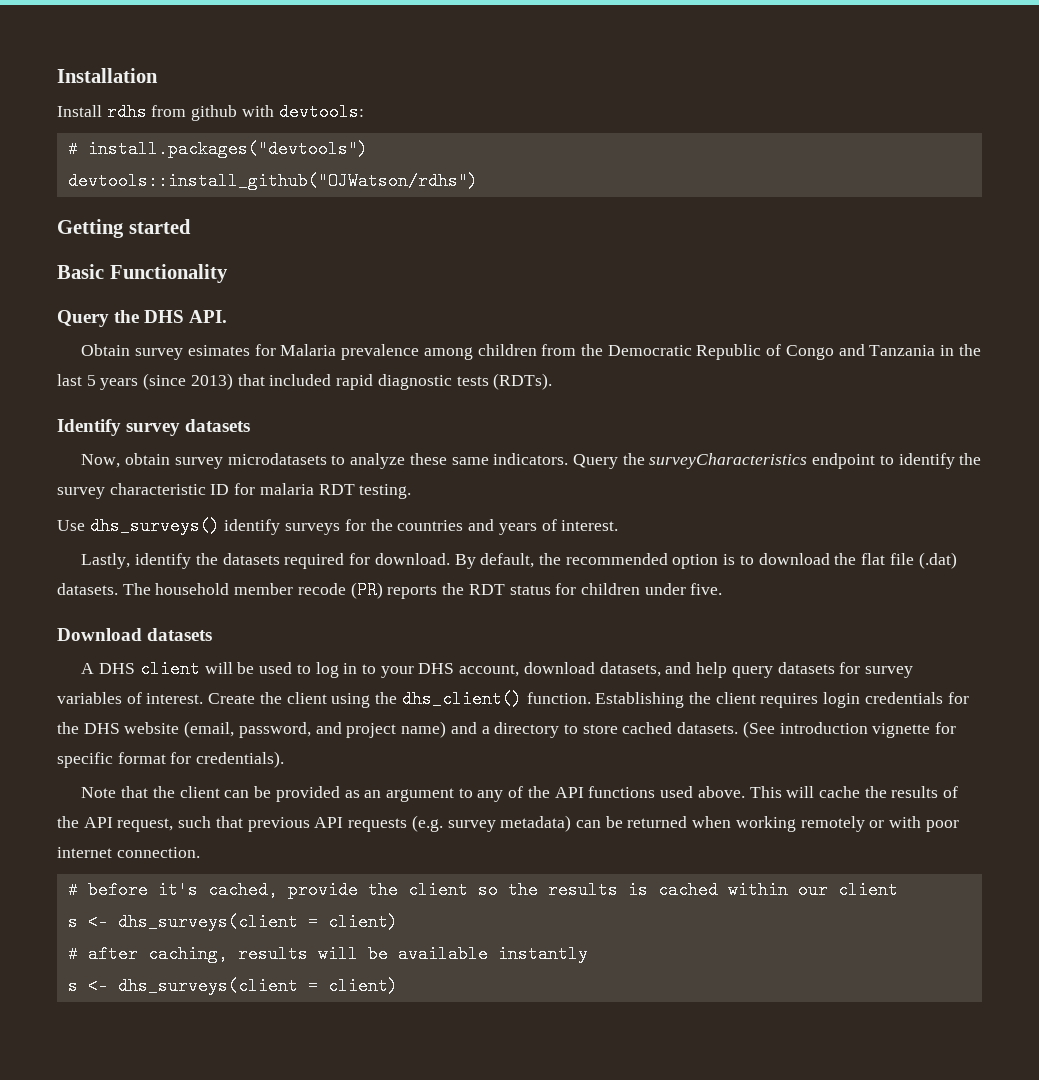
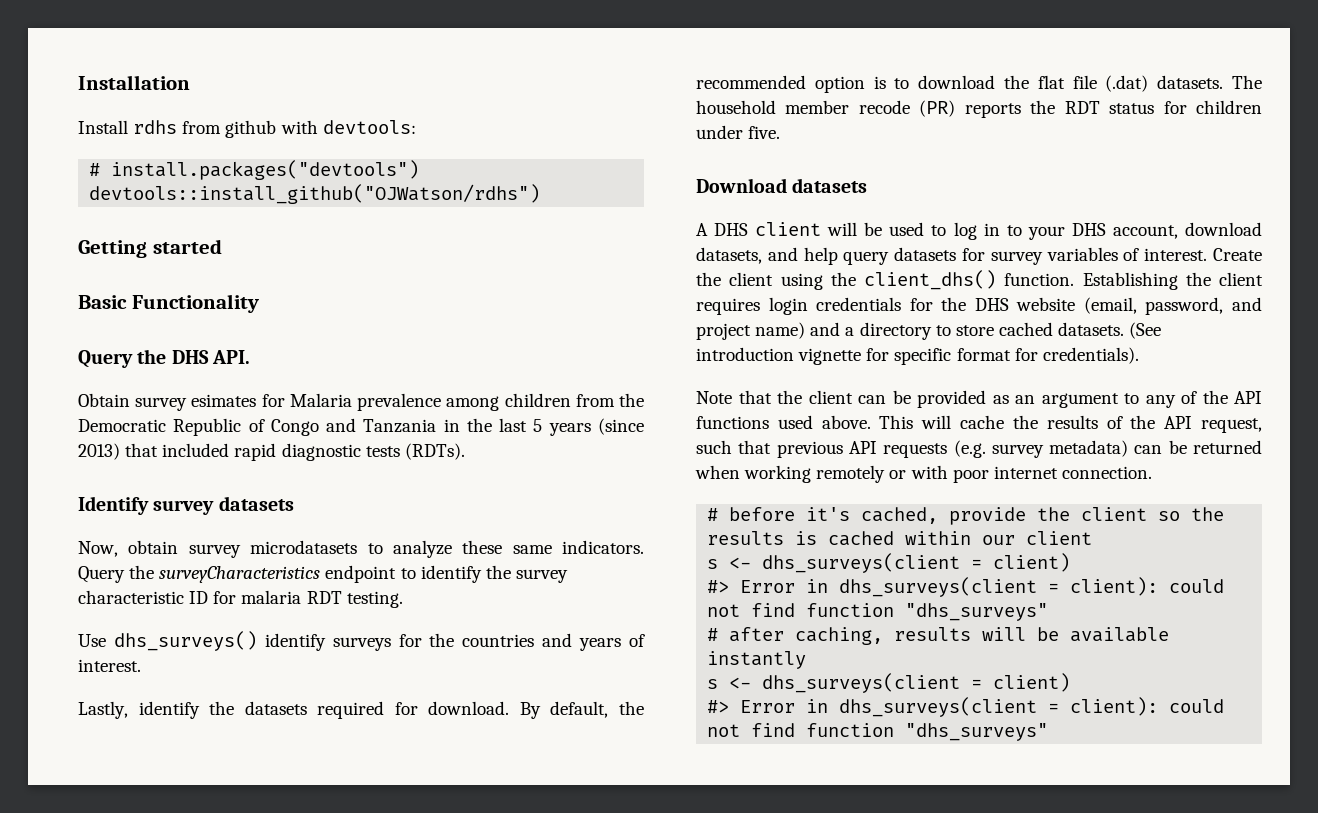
[401,690,522,708] dhs_client() -> [864,270,996,290] client_dhs()
(398, 922) none -> [707,577,1225,597] [707,603,1049,621] // #> Error in dhs_surveys(client = client): could not find function "dhs_surveys"
(398, 986) none -> [707,697,1225,717] [707,723,1049,741] // #> Error in dhs_surveys(client = client): could not find function "dhs_surveys"

